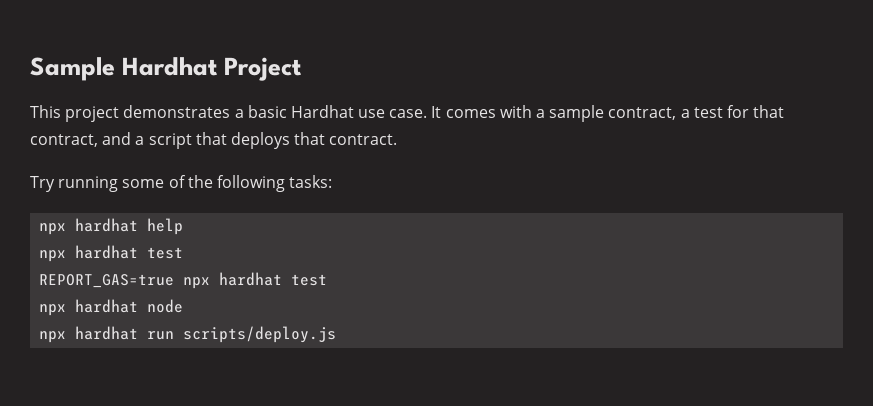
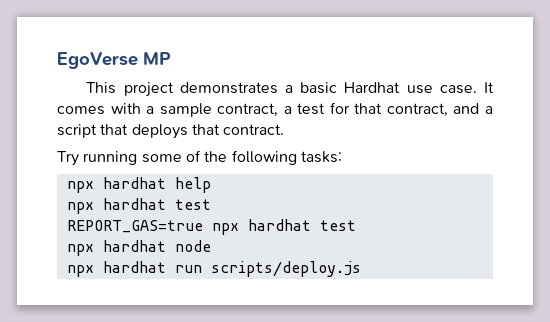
[30,57,303,81] Sample Hardhat Project -> [57,52,171,69] EgoVerse MP

